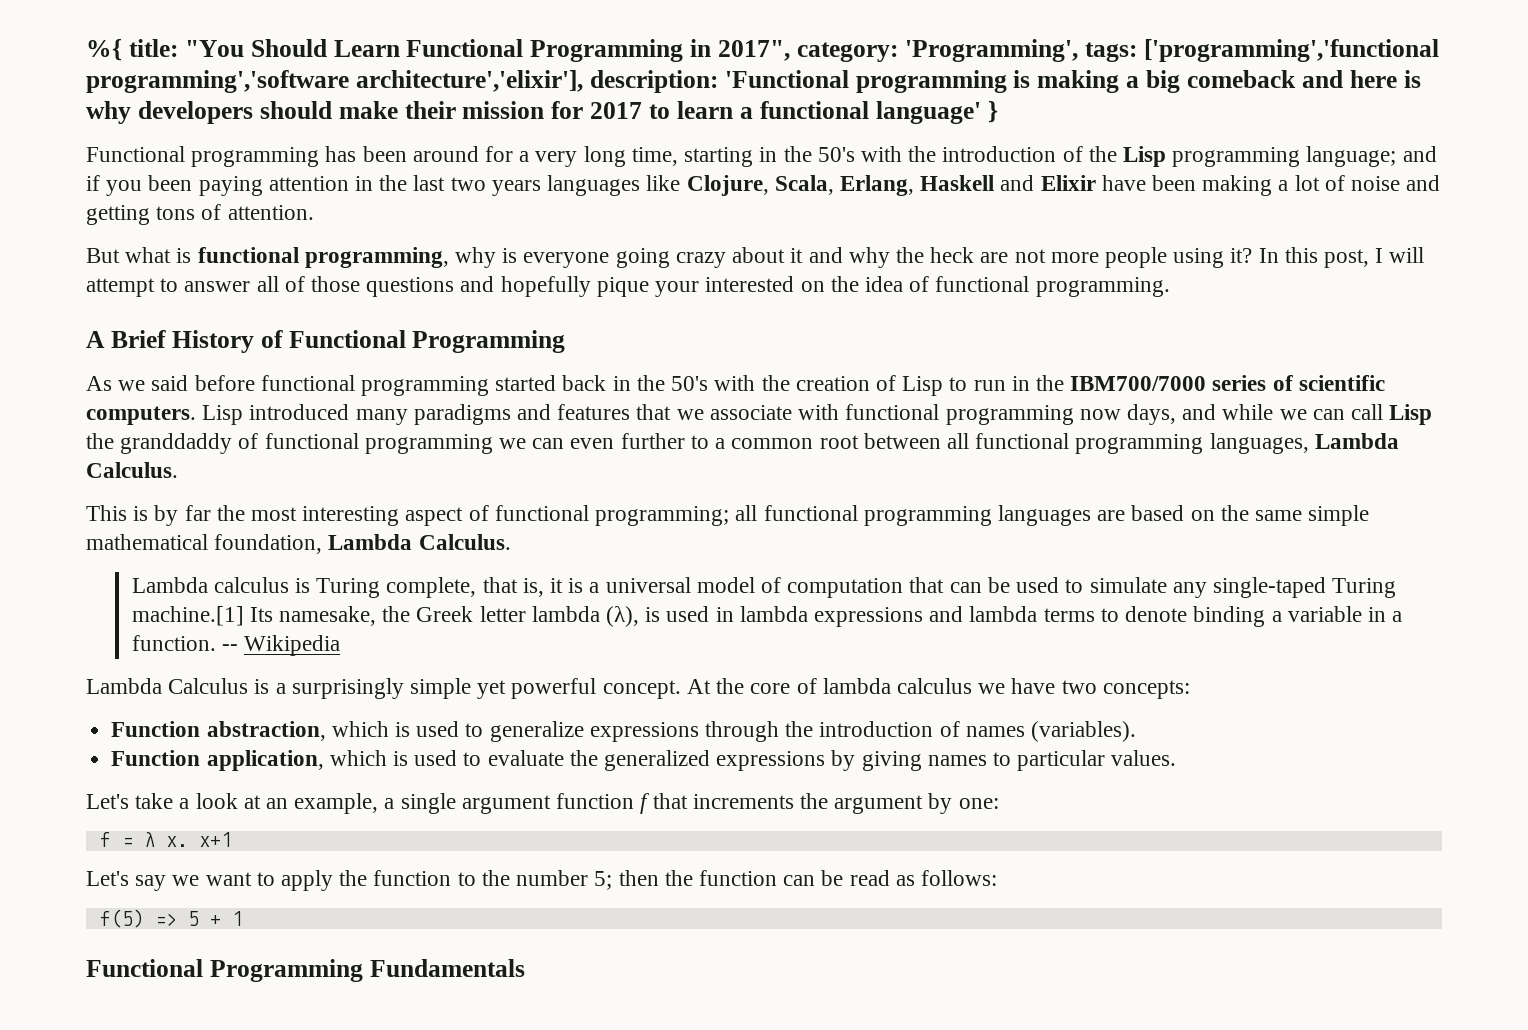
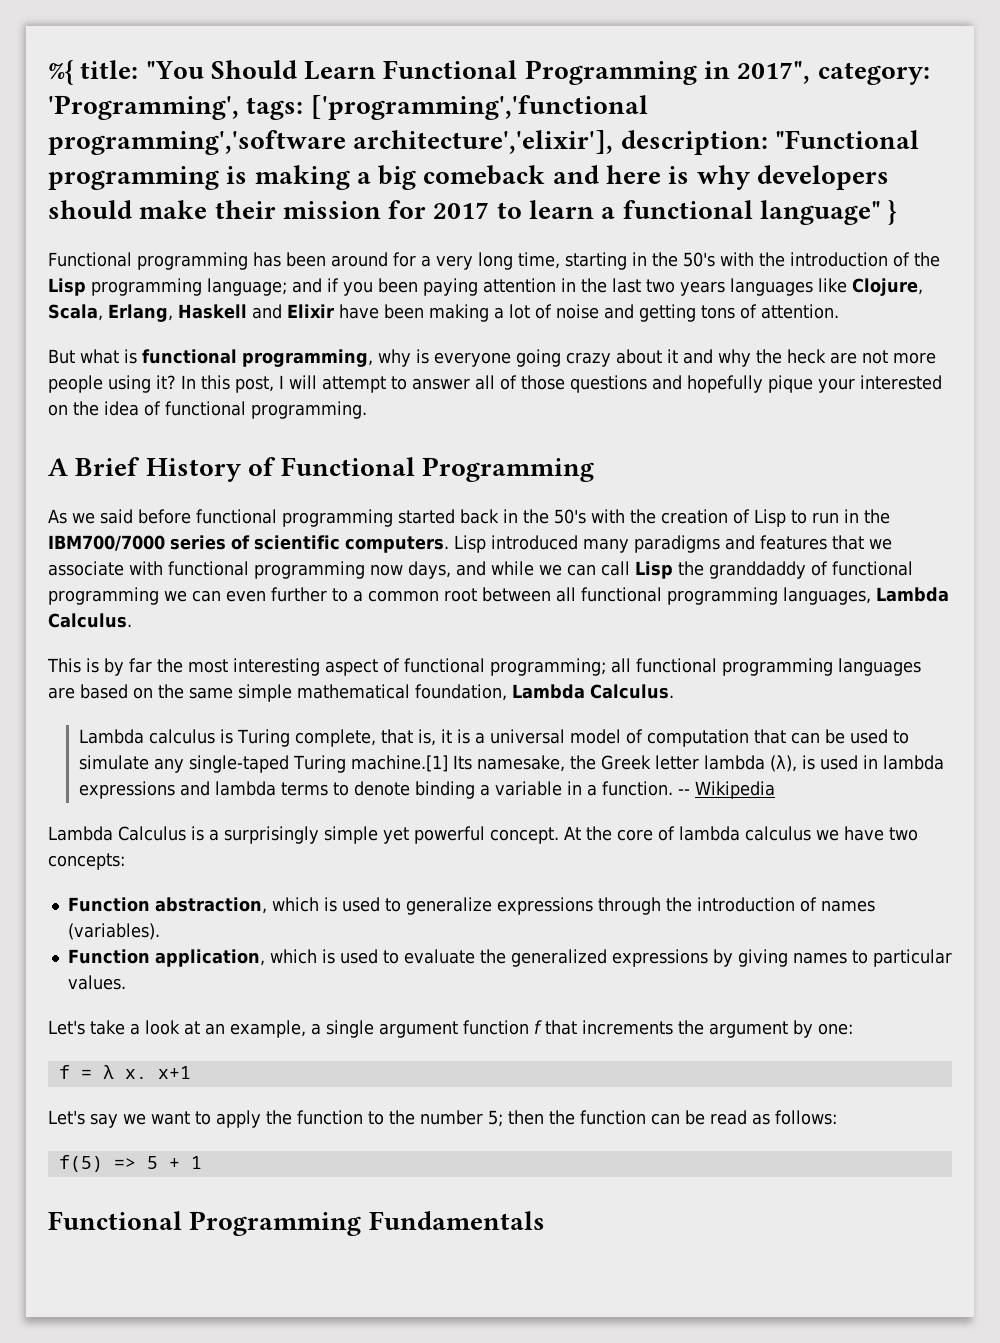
[724,70,849,88] 'Functional -> [774,130,919,149] "Functional
[875,101,981,124] language' -> [759,200,881,225] language"

